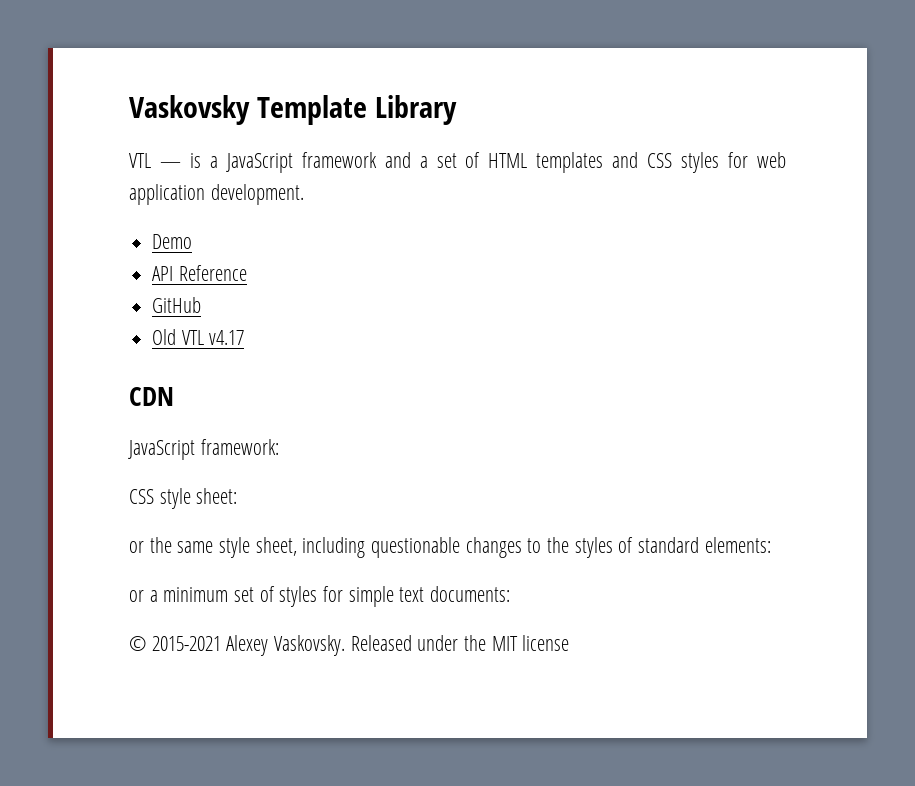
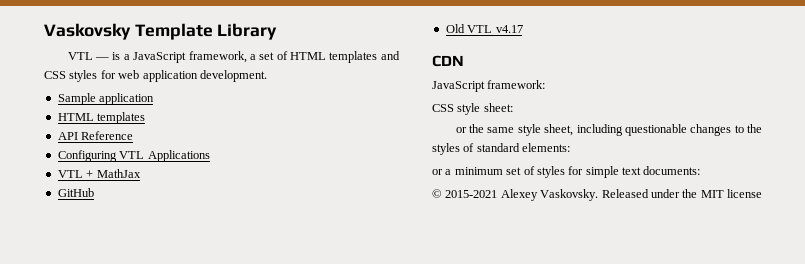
[301,152,411,168] framework and -> [188,51,247,63] framework,
[152,234,193,249] [152,265,247,281] Demo // API Reference -> [57,93,155,105] [57,112,146,124] [57,131,134,140] [57,150,210,162] [57,169,141,178] Sample аpplication // HTML templates // API Reference // Configuring VTL Applications // VTL + MathJax

